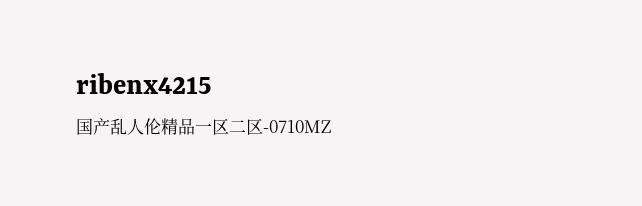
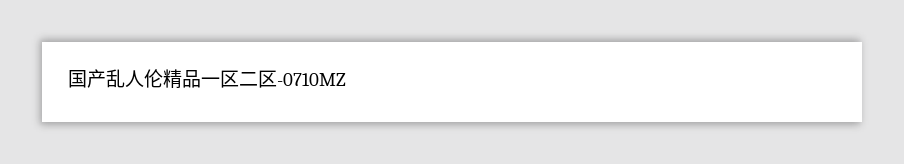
[76,73,211,94] ribenx4215 // -> (68, 79) none

